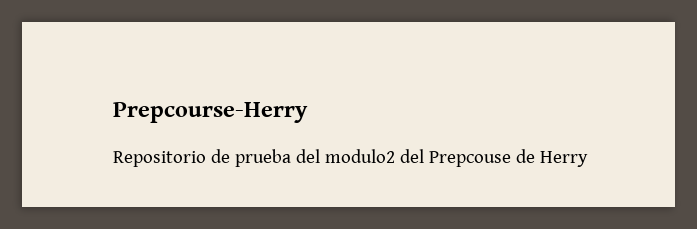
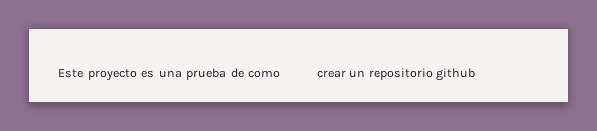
[113,102,308,123] [113,149,588,167] Prepcourse-Herry // Repositorio de prueba del modulo2 del Prepcouse de Herry -> [58,68,476,81] Este proyecto es una prueba de como crear un repositorio github

